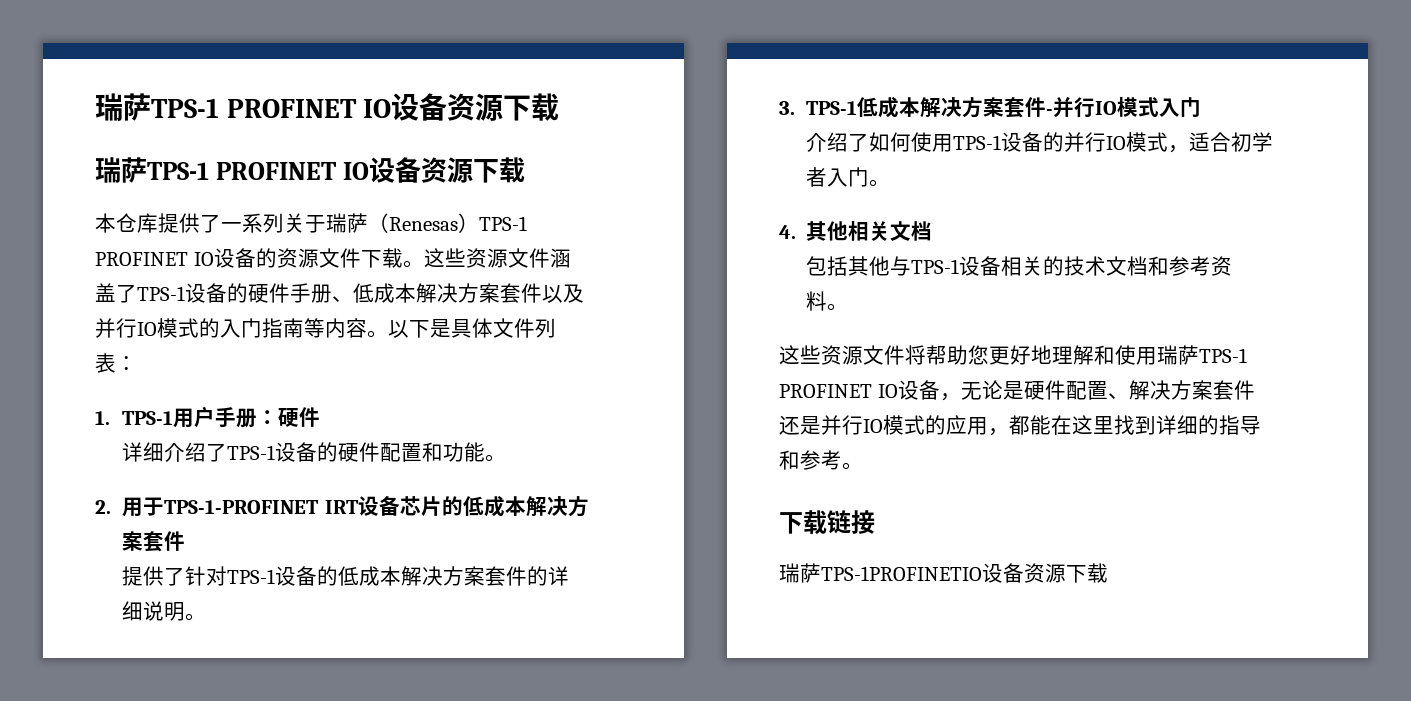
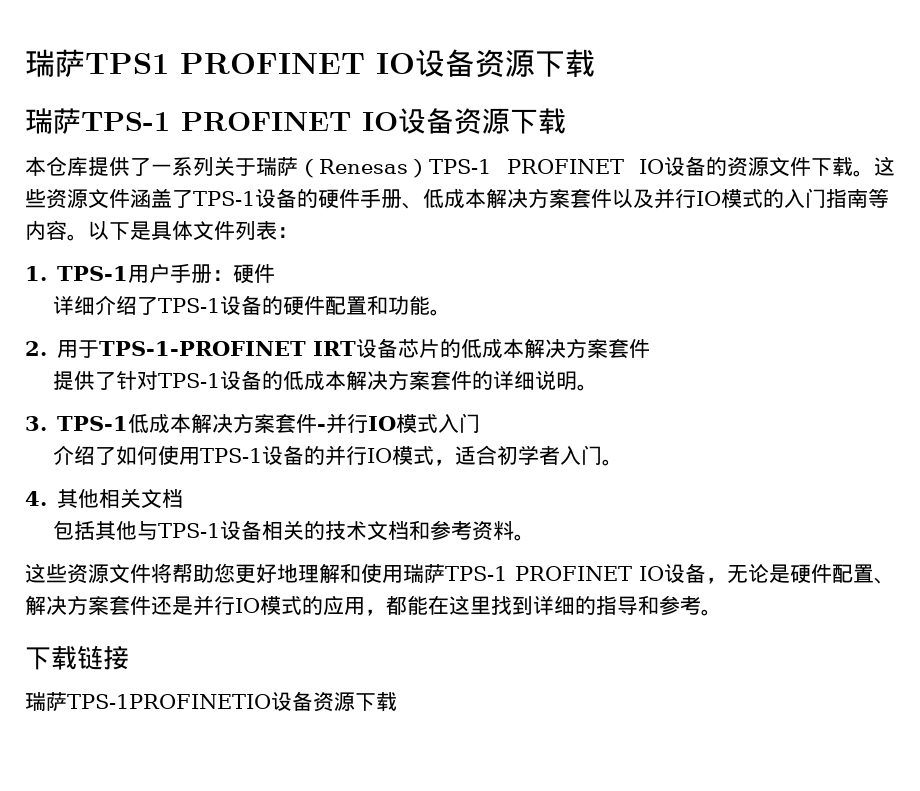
[95,93,219,121] 瑞萨TPS-1 -> [25,49,169,77] 瑞萨TPS1

